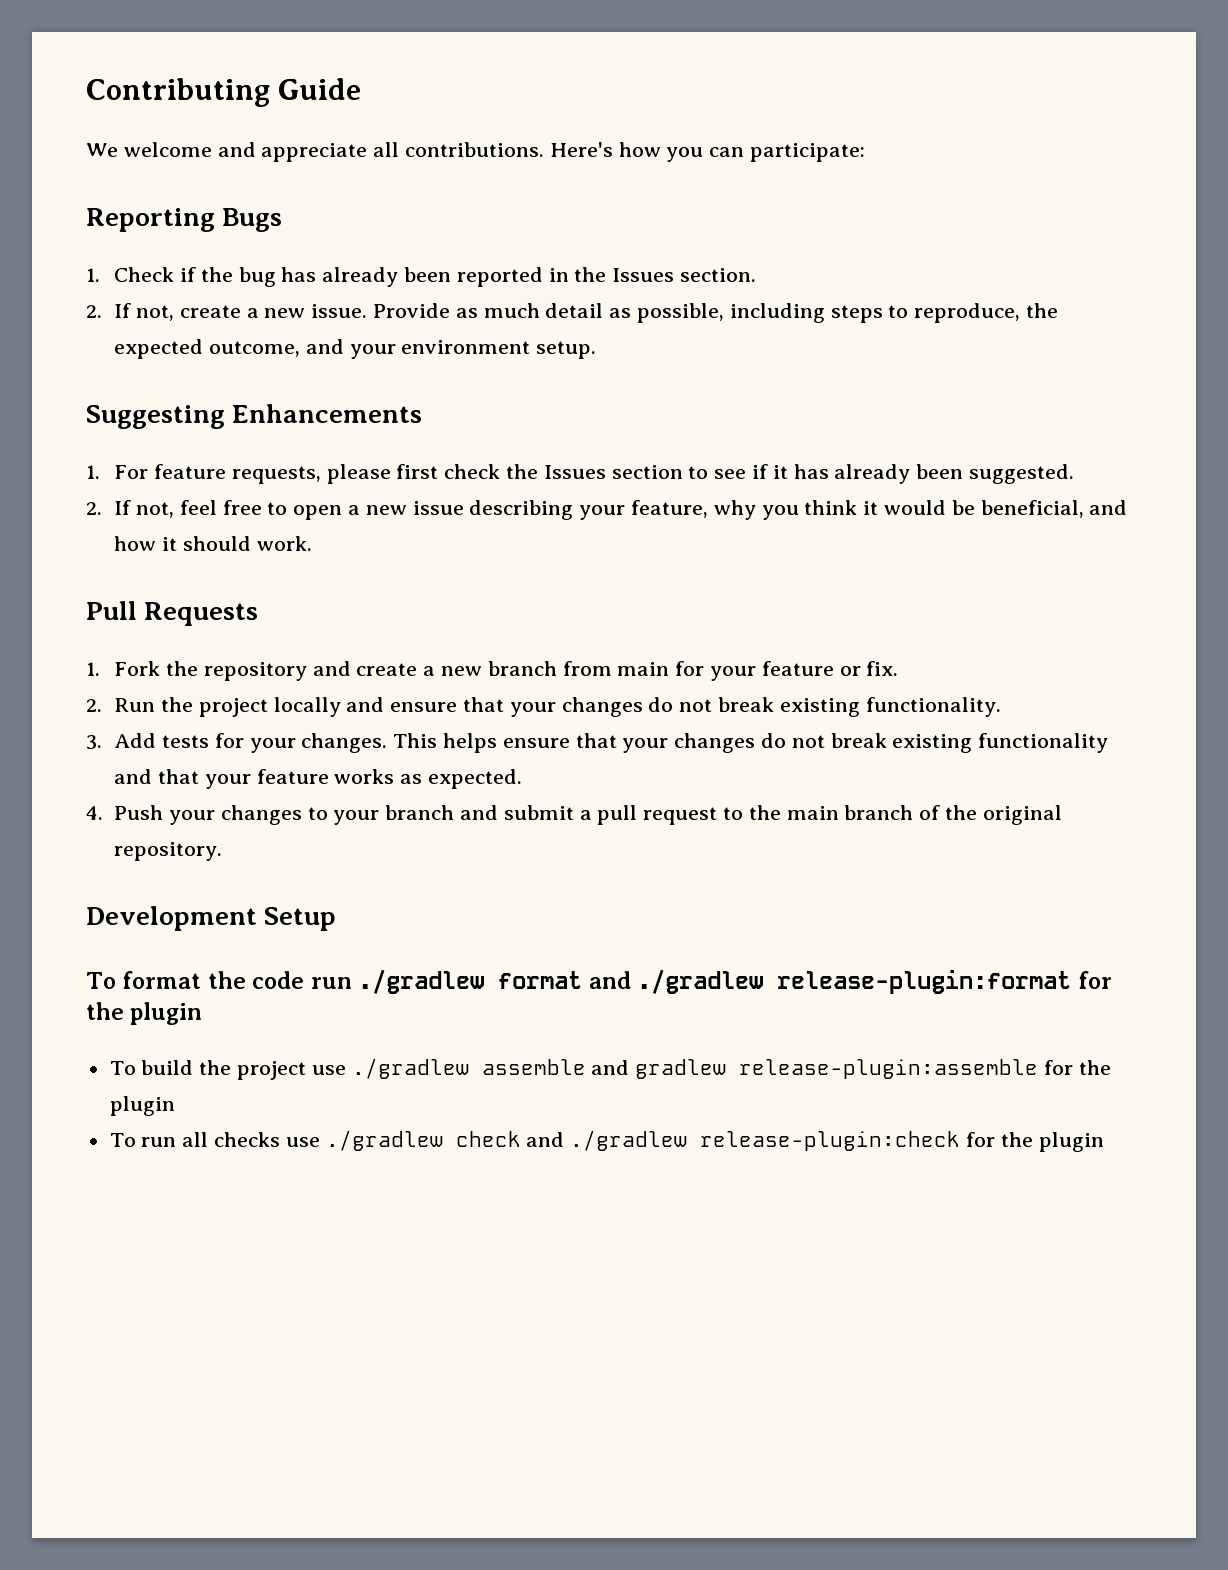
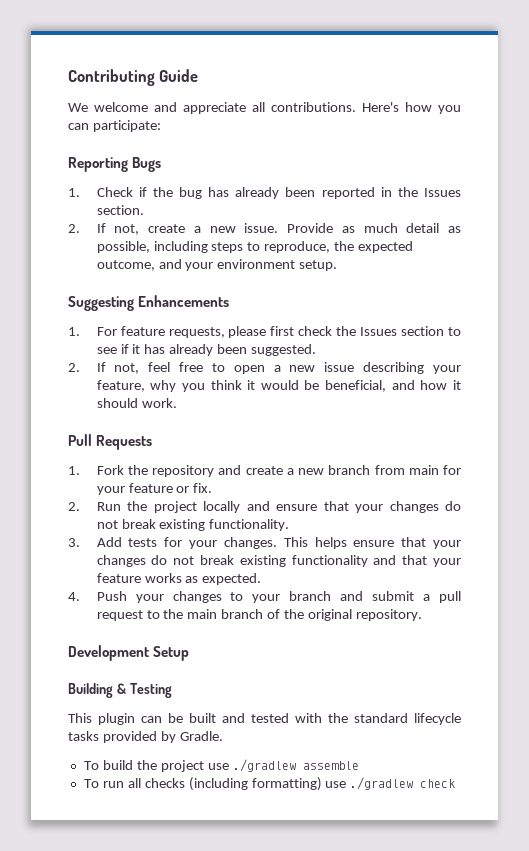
[86,969,1112,994] [86,1002,203,1025] To format the code run ./gradlew format and ./gradlew release-plugin:format for the plugin -> [68,683,172,698] [68,713,461,725] [68,731,223,743] Building & Testing // This plugin can be built and tested with the standard lifecycle tasks provided by Gradle.
[591,1059,1111,1079] [109,1096,175,1116] and gradlew release-plugin:assemble for the plugin -> (359, 765) none
(281, 1139) none -> [188,777,322,791] (including formatting)
[526,1130,1104,1152] and ./gradlew release-plugin:check for the plugin -> (456, 783) none

